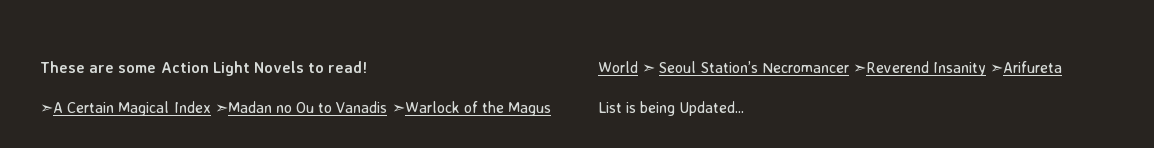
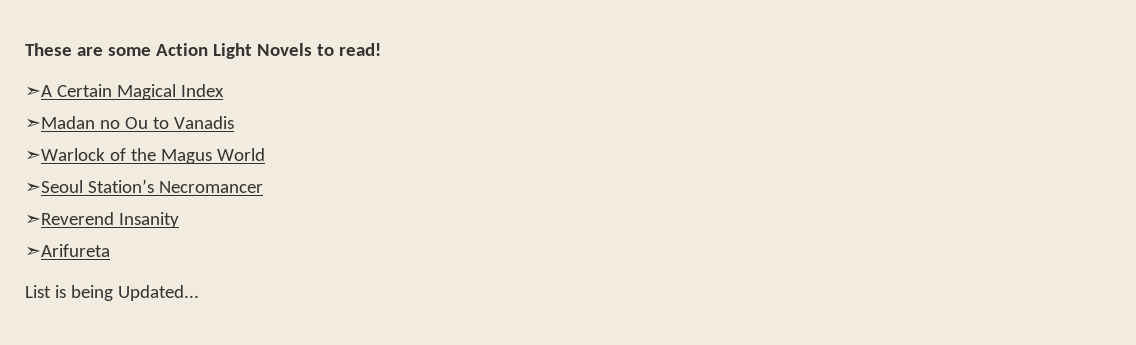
(211, 107) none -> (224, 90) //
(388, 107) none -> (234, 122) //
[642,61,697,73] ➣ Seoul -> [25,180,83,193] // ➣Seoul
(849, 68) none -> (263, 187) //
(987, 69) none -> (179, 220) //

